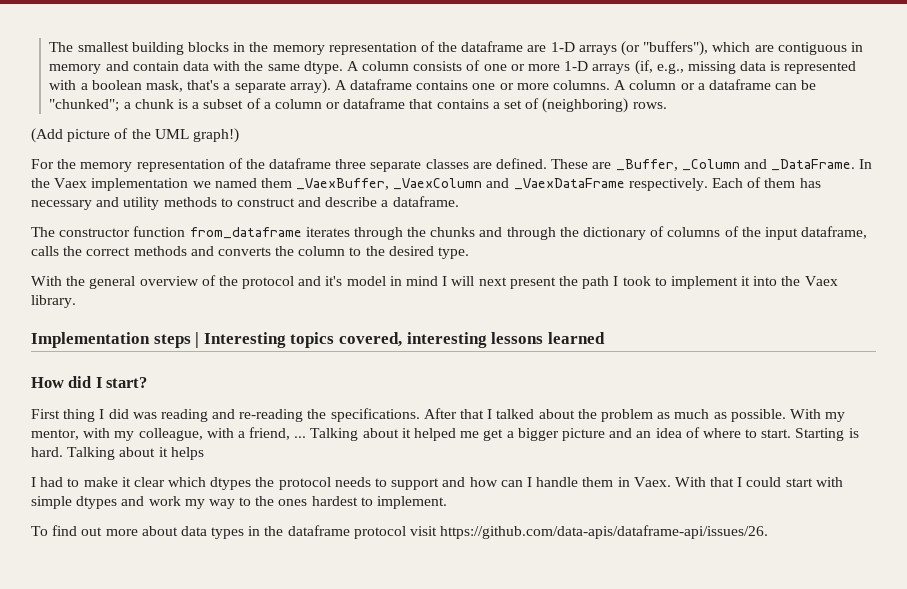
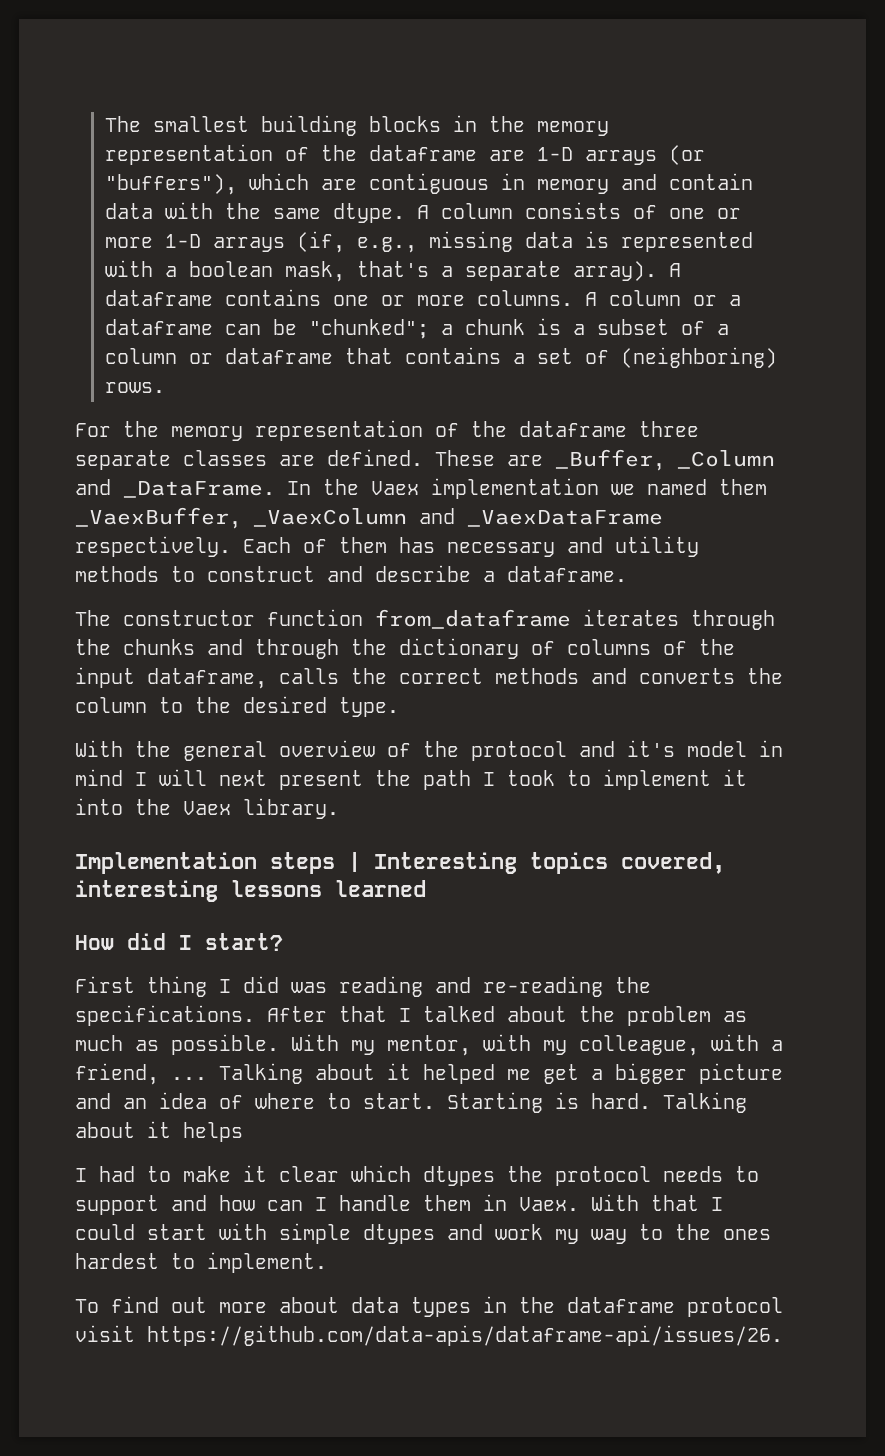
[31,128,239,143] // (Add picture of the UML graph!) -> (165, 387) none

